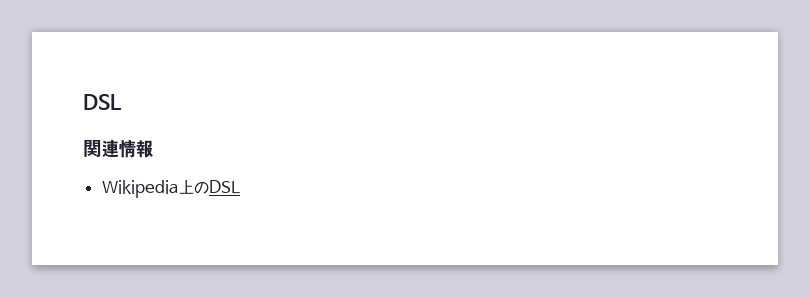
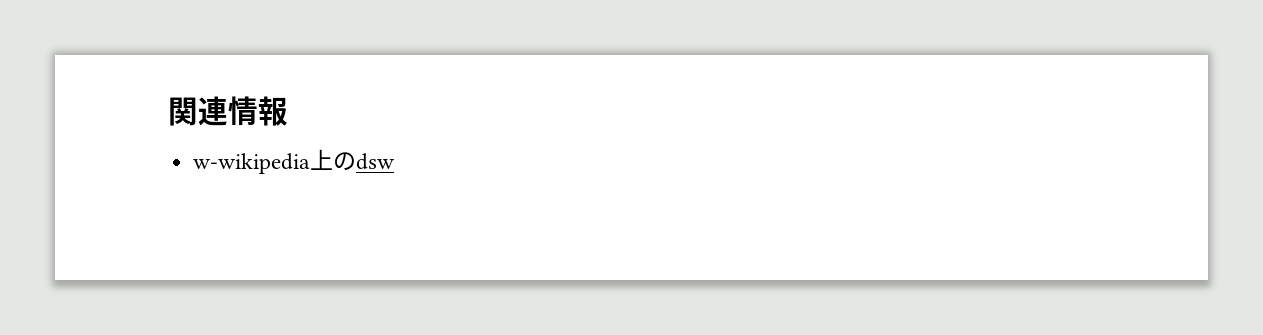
[83,94,122,110] DSL // -> (168, 111) none
[101,179,240,198] Wikipedia上のDSL -> [193,149,396,174] w-wikipedia上のdsw

